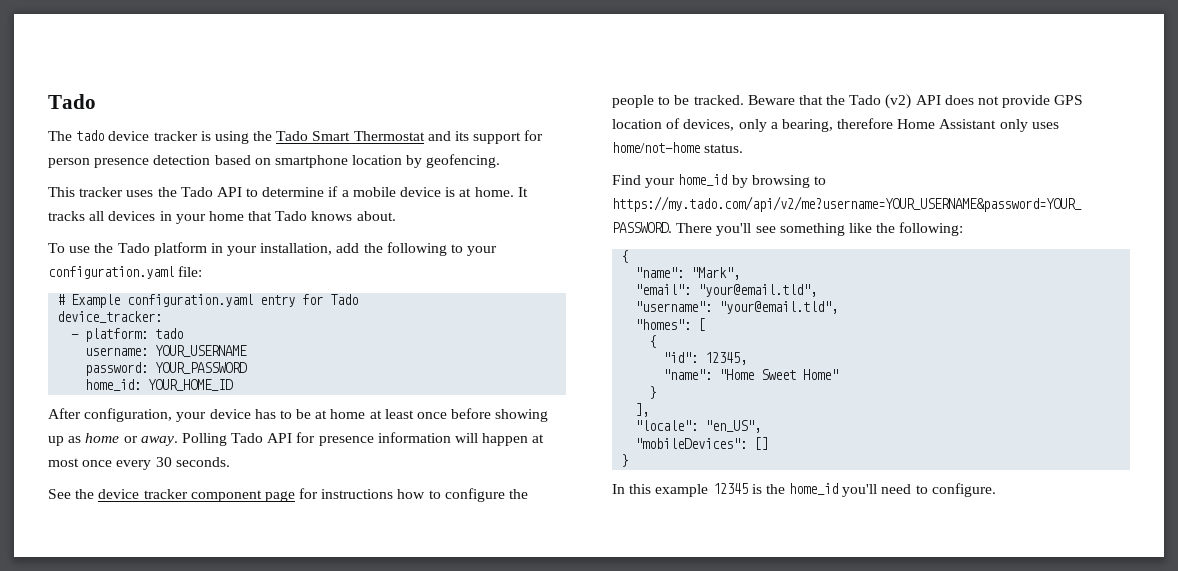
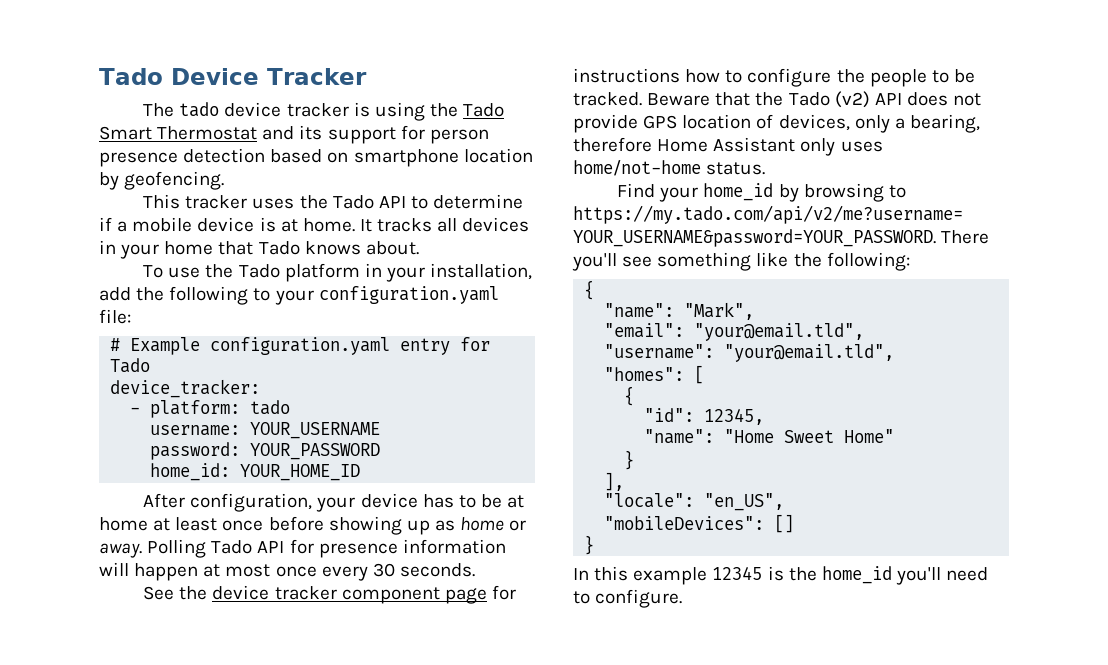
[48,94,96,109] Tado -> [99,68,367,85] Tado Device Tracker

